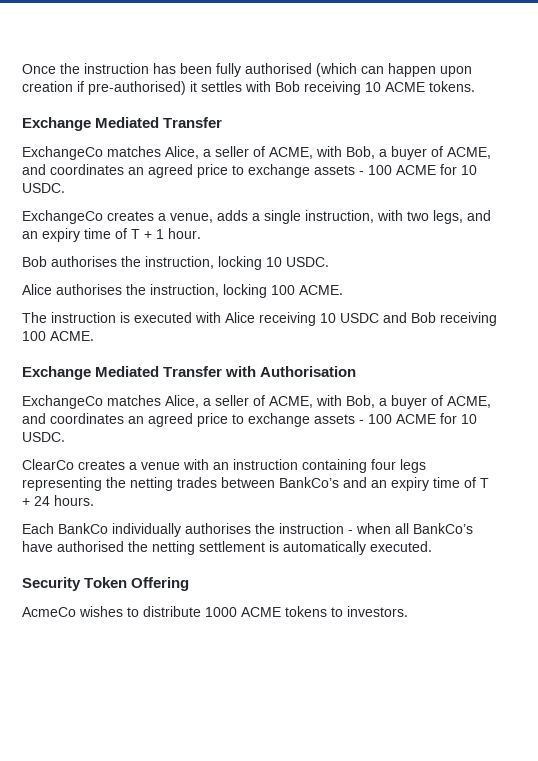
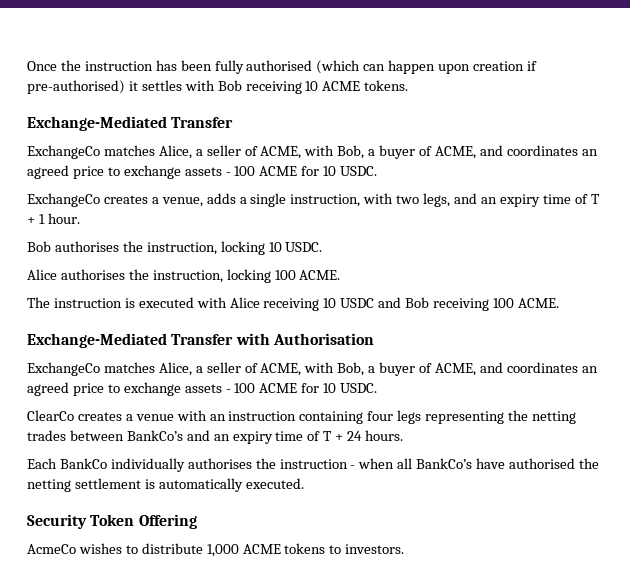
[22,117,160,131] Exchange Mediated -> [27,116,167,131] Exchange-Mediated
[22,366,160,380] Exchange Mediated -> [27,333,167,348] Exchange-Mediated
[205,607,237,617] 1000 -> [206,544,239,557] 1,000

